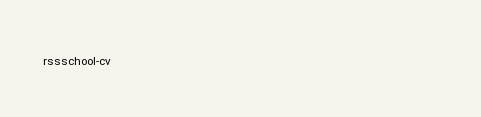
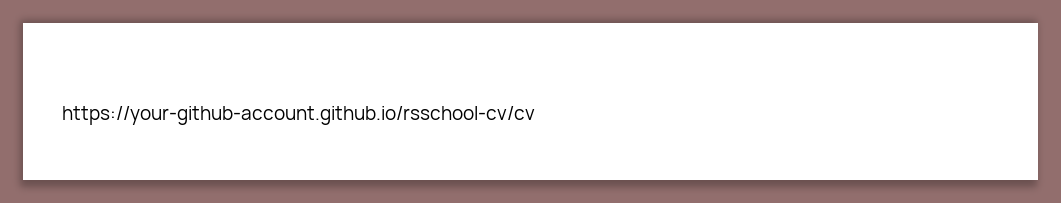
[43,57,111,65] rssschool-cv -> [62,106,535,125] https://your-github-account.github.io/rsschool-cv/cv

